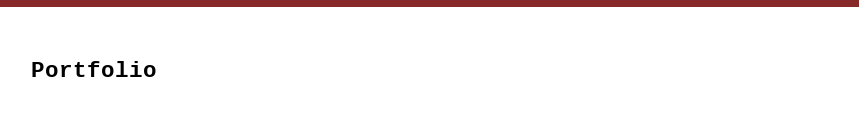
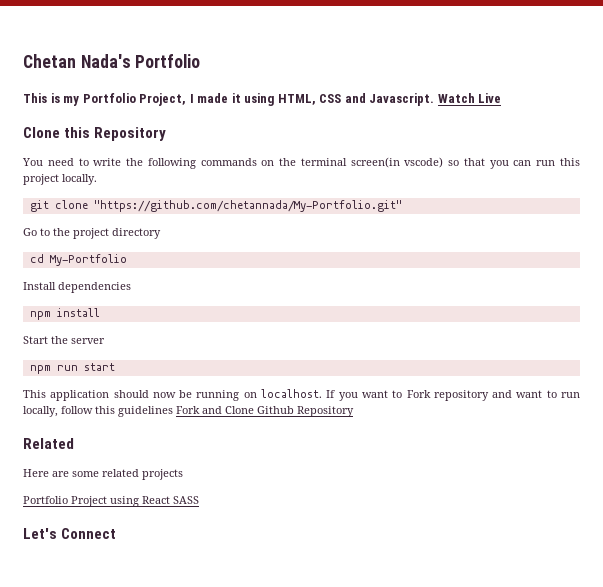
[31,61,157,77] Portfolio -> [23,54,201,68] [23,93,502,106] [23,127,167,141] [22,157,580,169] [23,174,97,185] [29,200,402,212] [23,228,161,239] [29,254,127,266] [23,282,131,293] [29,308,100,320] [23,336,105,344] [29,363,115,374] [23,389,580,401] [23,406,354,417] [23,438,74,449] [23,469,183,480] [23,496,199,507] [23,528,117,539] Chetan Nada's Portfolio // This is my Portfolio Project, I made it using HTML, CSS and Javascript. Watch Live // Clone this Repository // You need to write the following commands on the terminal screen(in vscode) so that you can run this project locally. // git clone "https://github.com/chetannada/My-Portfolio.git" // Go to the project directory // cd My-Portfolio // Install dependencies // npm install // Start the server // npm run start // This application should now be running on localhost. If you want to Fork repository and want to run locally, follow this guidelines Fork and Clone Github Repository // Related // Here are some related projects // Portfolio Project using React SASS // Let's Connect

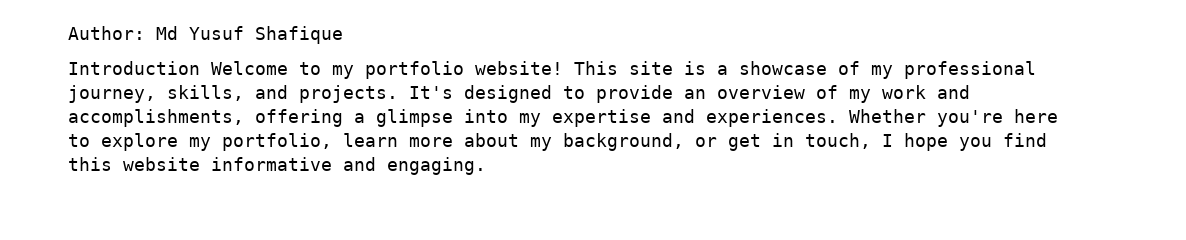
[23,54,201,68] [23,93,502,106] [23,127,167,141] [22,157,580,169] [23,174,97,185] [29,200,402,212] [23,228,161,239] [29,254,127,266] [23,282,131,293] [29,308,100,320] [23,336,105,344] [29,363,115,374] [23,389,580,401] [23,406,354,417] [23,438,74,449] [23,469,183,480] [23,496,199,507] [23,528,117,539] Chetan Nada's Portfolio // This is my Portfolio Project, I made it using HTML, CSS and Javascript. Watch Live // Clone this Repository // You need to write the following commands on the terminal screen(in vscode) so that you can run this project locally. // git clone "https://github.com/chetannada/My-Portfolio.git" // Go to the project directory // cd My-Portfolio // Install dependencies // npm install // Start the server // npm run start // This application should now be running on localhost. If you want to Fork repository and want to run locally, follow this guidelines Fork and Clone Github Repository // Related // Here are some related projects // Portfolio Project using React SASS // Let's Connect -> [68,26,343,44] [68,61,1036,79] [68,85,970,103] [68,109,1058,127] [68,133,1047,151] [68,157,486,175] Author: Md Yusuf Shafique // Introduction Welcome to my portfolio website! This site is a showcase of my professional journey, skills, and projects. It's designed to provide an overview of my work and accomplishments, offering a glimpse into my expertise and experiences. Whether you're here to explore my portfolio, learn more about my background, or get in touch, I hope you find this website informative and engaging.

